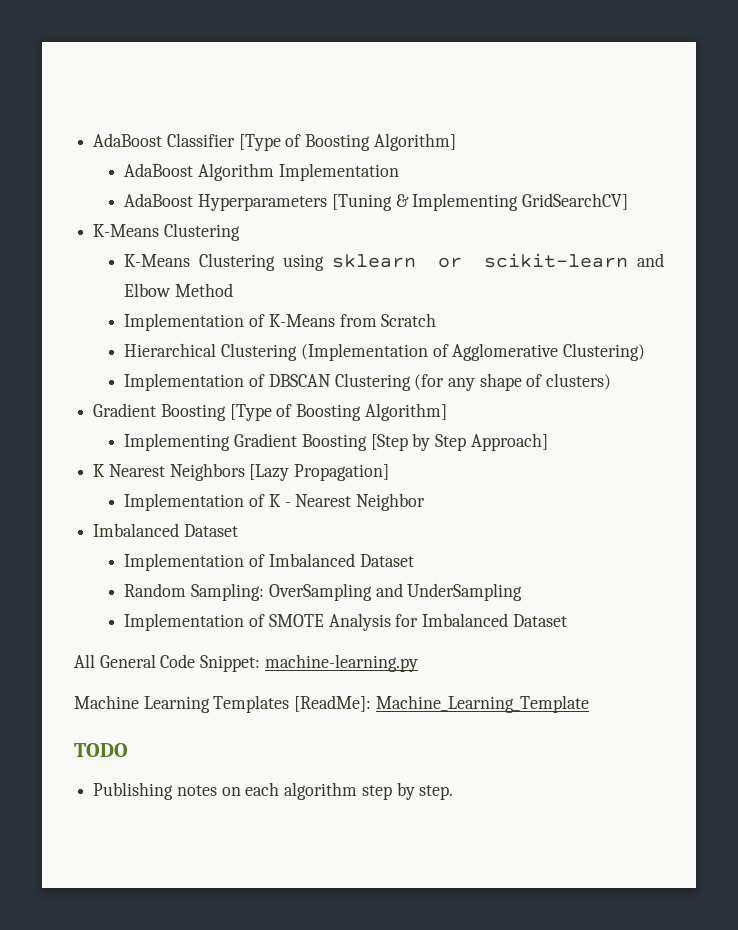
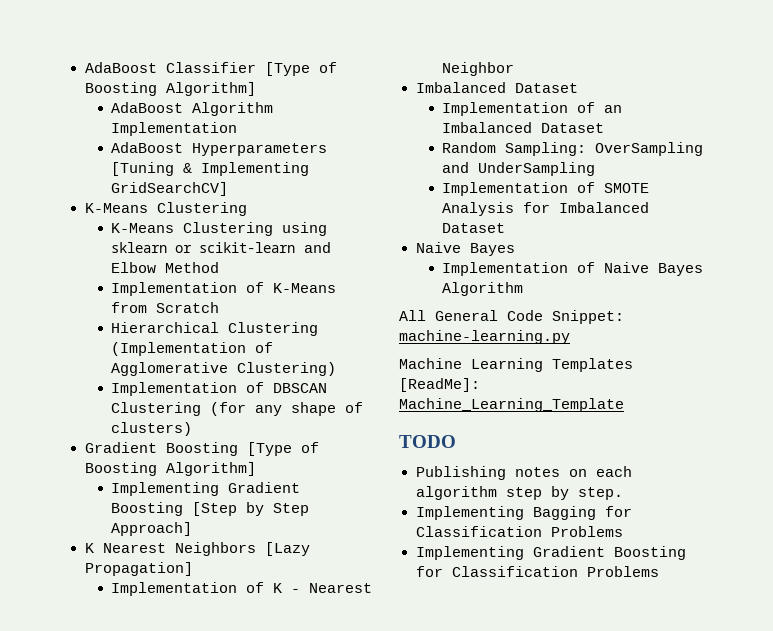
(266, 560) none -> [604,105,623,113] an
(567, 620) none -> [415,242,515,256] [442,262,704,276] [442,282,524,296] // Naive Bayes // Implementation of Naive Bayes Algorithm
(454, 792) none -> [415,506,632,520] [415,526,623,537] [415,546,686,560] [415,566,659,577] // Implementing Bagging for Classification Problems // Implementing Gradient Boosting for Classification Problems

